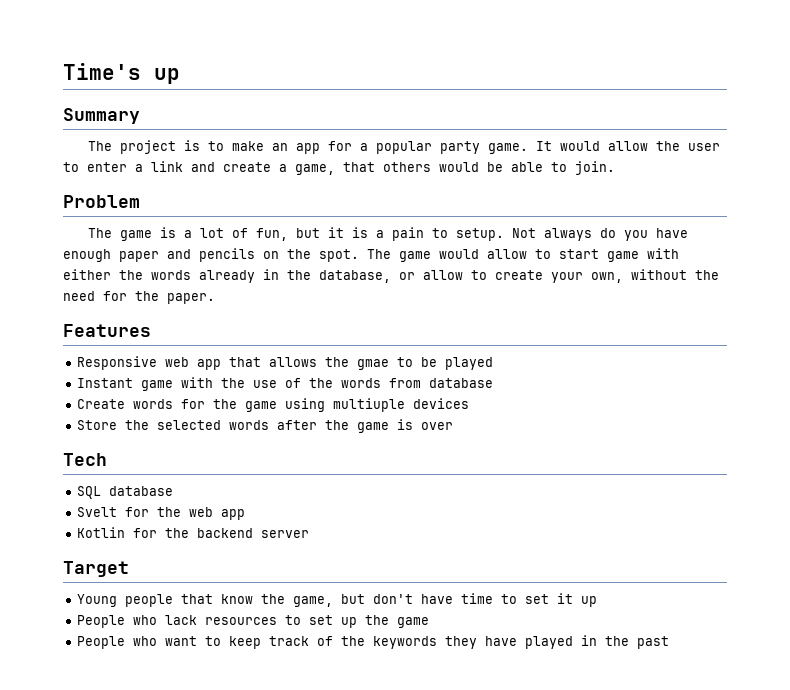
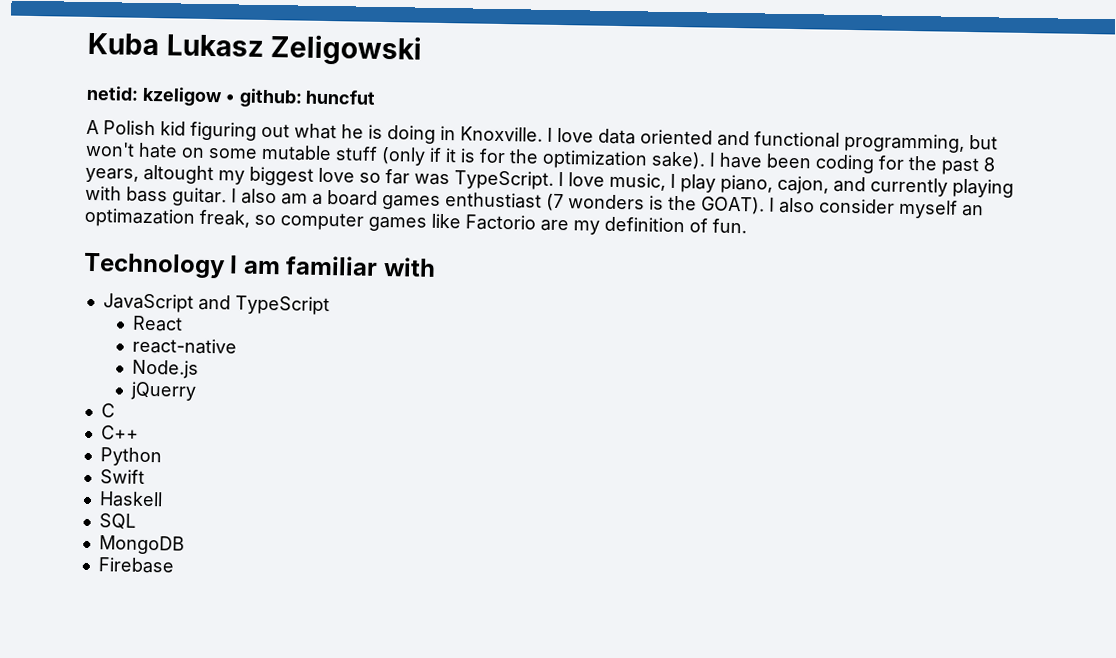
[63,63,180,84] [63,108,140,124] [88,140,721,154] [63,161,615,175] [63,195,140,208] [88,227,689,241] [63,248,679,262] [63,269,719,283] [63,291,215,304] [63,324,151,337] [77,356,494,370] [77,377,494,391] [77,398,470,412] [77,419,454,433] [63,453,107,466] [77,486,174,499] [77,507,246,520] [77,527,310,538] [63,561,129,577] [77,593,598,607] [77,615,430,628] [77,635,670,649] Time's up // Summary // The project is to make an app for a popular party game. It would allow the user to enter a link and create a game, that others would be able to join. // Problem // The game is a lot of fun, but it is a pain to setup. Not always do you have enough paper and pencils on the spot. The game would allow to start game with either the words already in the database, or allow to create your own, without the need for the paper. // Features // Responsive web app that allows the gmae to be played // Instant game with the use of the words from database // Create words for the game using multiuple devices // Store the selected words after the game is over // Tech // SQL database // Svelt for the web app // Kotlin for the backend server // Target // Young people that know the game, but don't have time to set it up // People who lack resources to set up the game // People who want to keep track of the keywords they have played in the past -> [87,32,423,66] [86,85,377,108] [86,119,998,153] [85,141,995,176] [85,164,1014,198] [85,185,984,219] [84,207,747,235] [83,252,436,279] [102,293,330,316] [132,315,184,332] [132,337,238,355] [132,359,200,379] [130,381,198,401] [100,403,115,418] [100,425,139,440] [99,447,162,467] [99,469,145,484] [98,491,163,508] [98,513,136,530] [98,535,185,555] [97,557,175,574] Kuba Lukasz Zeligowski // netid: kzeligow • github: huncfut // A Polish kid figuring out what he is doing in Knoxville. I love data oriented and functional programming, but won't hate on some mutable stuff (only if it is for the optimization sake). I have been coding for the past 8 years, altought my biggest love so far was TypeScript. I love music, I play piano, cajon, and currently playing with bass guitar. I also am a board games enthustiast (7 wonders is the GOAT). I also consider myself an optimazation freak, so computer games like Factorio are my definition of fun. // Technology I am familiar with // JavaScript and TypeScript // React // react-native // Node.js // jQuerry // C // C++ // Python // Swift // Haskell // SQL // MongoDB // Firebase

